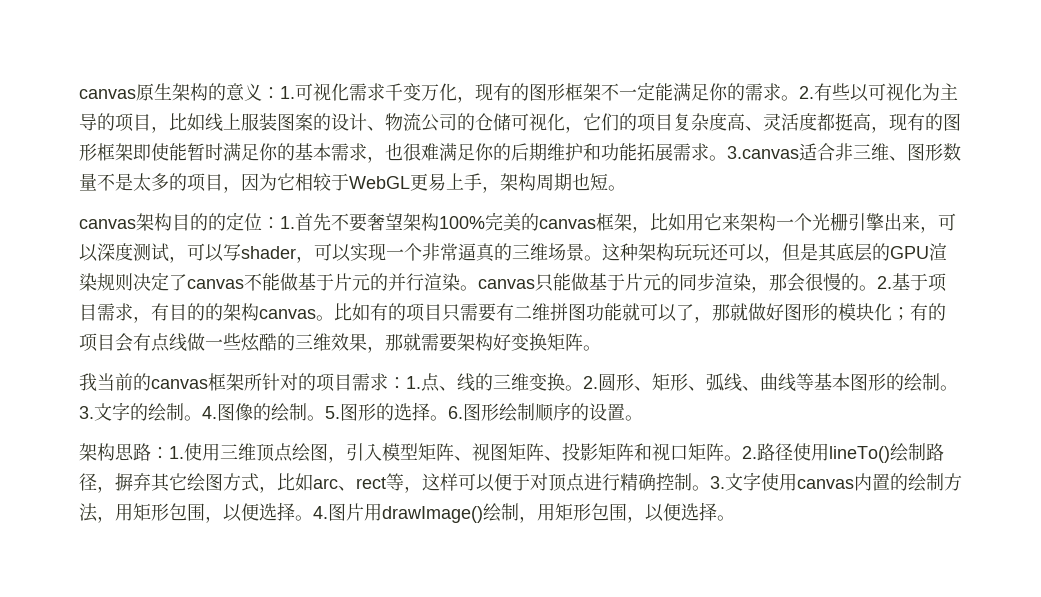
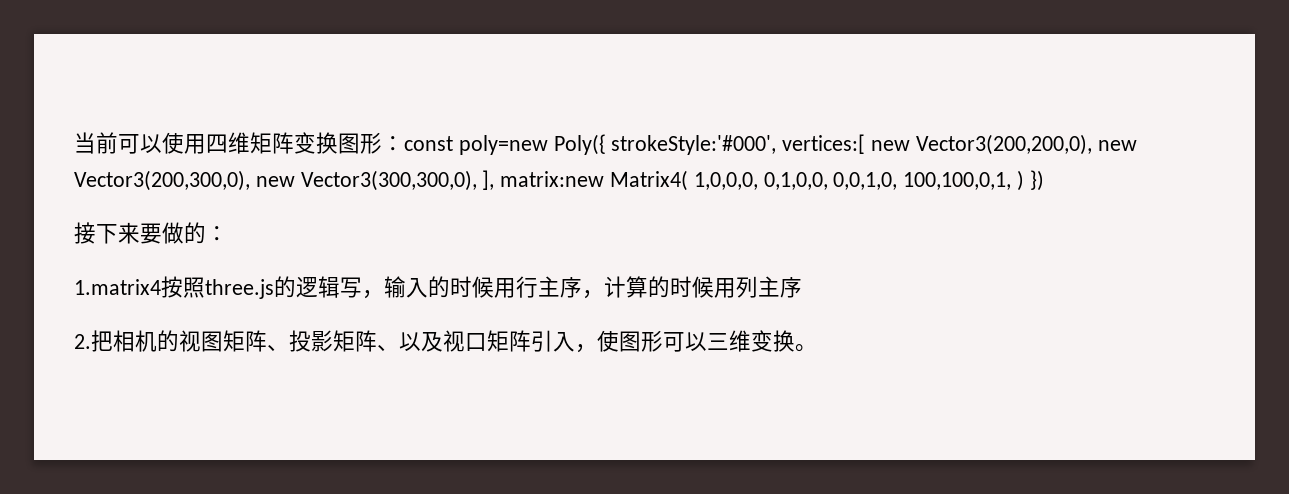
[79,82,958,103] [79,113,961,133] [79,143,961,163] [79,173,626,193] [79,212,956,233] [79,243,947,263] [79,272,947,293] [79,303,946,323] [79,333,601,353] [79,373,958,392] [79,402,643,422] [79,443,472,463] canvas原生架构的意义：1.可视化需求千变万化，现有的图形框架不一定能满足你的需求。2.有些以可视化为主导的项目，比如线上服装图案的设计、物流公司的仓储可视化，它们的项目复杂度高、灵活度都挺高，现有的图形框架即使能暂时满足你的基本需求，也很难满足你的后期维护和功能拓展需求。3.canvas适合非三维、图形数量不是太多的项目，因为它相较于WebGL更易上手，架构周期也短。 // canvas架构目的的定位：1.首先不要奢望架构100%完美的canvas框架，比如用它来架构一个光栅引擎出来，可以深度测试，可以写shader，可以实现一个非常逼真的三维场景。这种架构玩玩还可以，但是其底层的GPU渲染规则决定了canvas不能做基于片元的并行渲染。canvas只能做基于片元的同步渲染，那会很慢的。2.基于项目需求，有目的的架构canvas。比如有的项目只需要有二维拼图功能就可以了，那就做好图形的模块化；有的项目会有点线做一些炫酷的三维效果，那就需要架构好变换矩阵。 // 我当前的canvas框架所针对的项目需求：1.点、线的三维变换。2.圆形、矩形、弧线、曲线等基本图形的绘制。3.文字的绘制。4.图像的绘制。5.图形的选择。6.图形绘制顺序的设置。 // 架构思路：1.使用三维顶点绘图，引入模型矩阵、 -> [74,132,1137,155] [74,170,1044,191] [74,222,228,244] [74,276,802,299] [74,330,179,352] 当前可以使用四维矩阵变换图形：const poly=new Poly({ strokeStyle:'#000', vertices:[ new Vector3(200,200,0), new Vector3(200,300,0), new Vector3(300,300,0), ], matrix:new Matrix4( 1,0,0,0, 0,1,0,0, 0,0,1,0, 100,100,0,1, ) }) // 接下来要做的： // 1.matrix4按照three.js的逻辑写，输入的时候用行主序，计算的时候用列主序 // 2.把相机的
[634,443,652,461] 和 -> [377,331,443,352] 、以及
[724,443,944,463] [79,472,962,493] [79,502,717,523] 。2.路径使用lineTo()绘制路径，摒弃其它绘图方式，比如arc、rect等，这样可以便于对顶点进行精确控制。3.文字使用canvas内置的绘制方法，用矩形包围，以便选择。4.图片用drawImage()绘制，用矩形包围，以便选择 -> [531,330,795,353] 引入，使图形可以三维变换

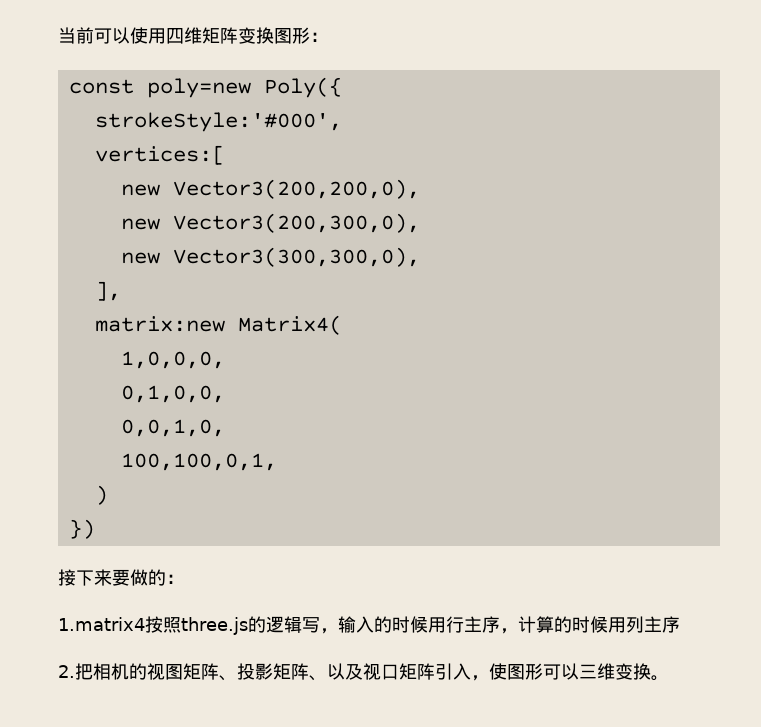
(404, 143) none -> (328, 37) //
(606, 144) none -> (342, 87) //
(777, 145) none -> (342, 122) //
(866, 144) none -> (225, 155) //
(1092, 144) none -> (420, 189) //
(250, 180) none -> (420, 223) //
(477, 180) none -> (420, 257) //
(495, 180) none -> (121, 291) //
(689, 180) none -> (342, 325) //
(758, 181) none -> (225, 360) //
(828, 181) none -> (225, 394) //
(898, 181) none -> (225, 428) //
(1012, 181) none -> (277, 462) //
(1025, 180) none -> (108, 495) //

